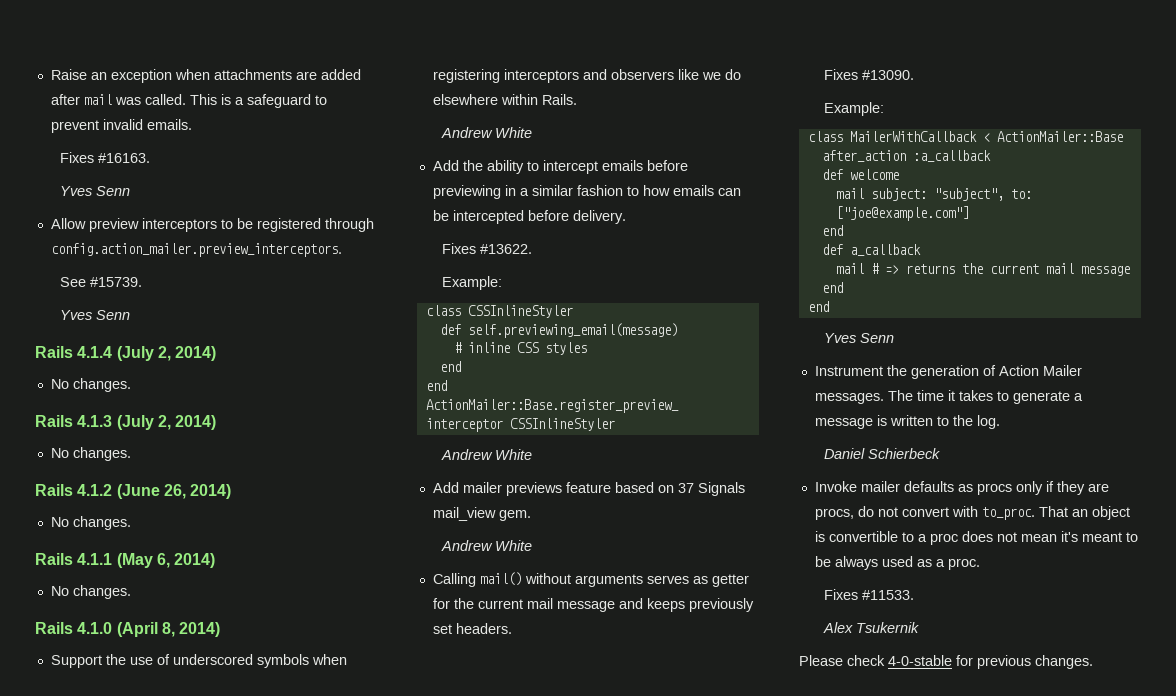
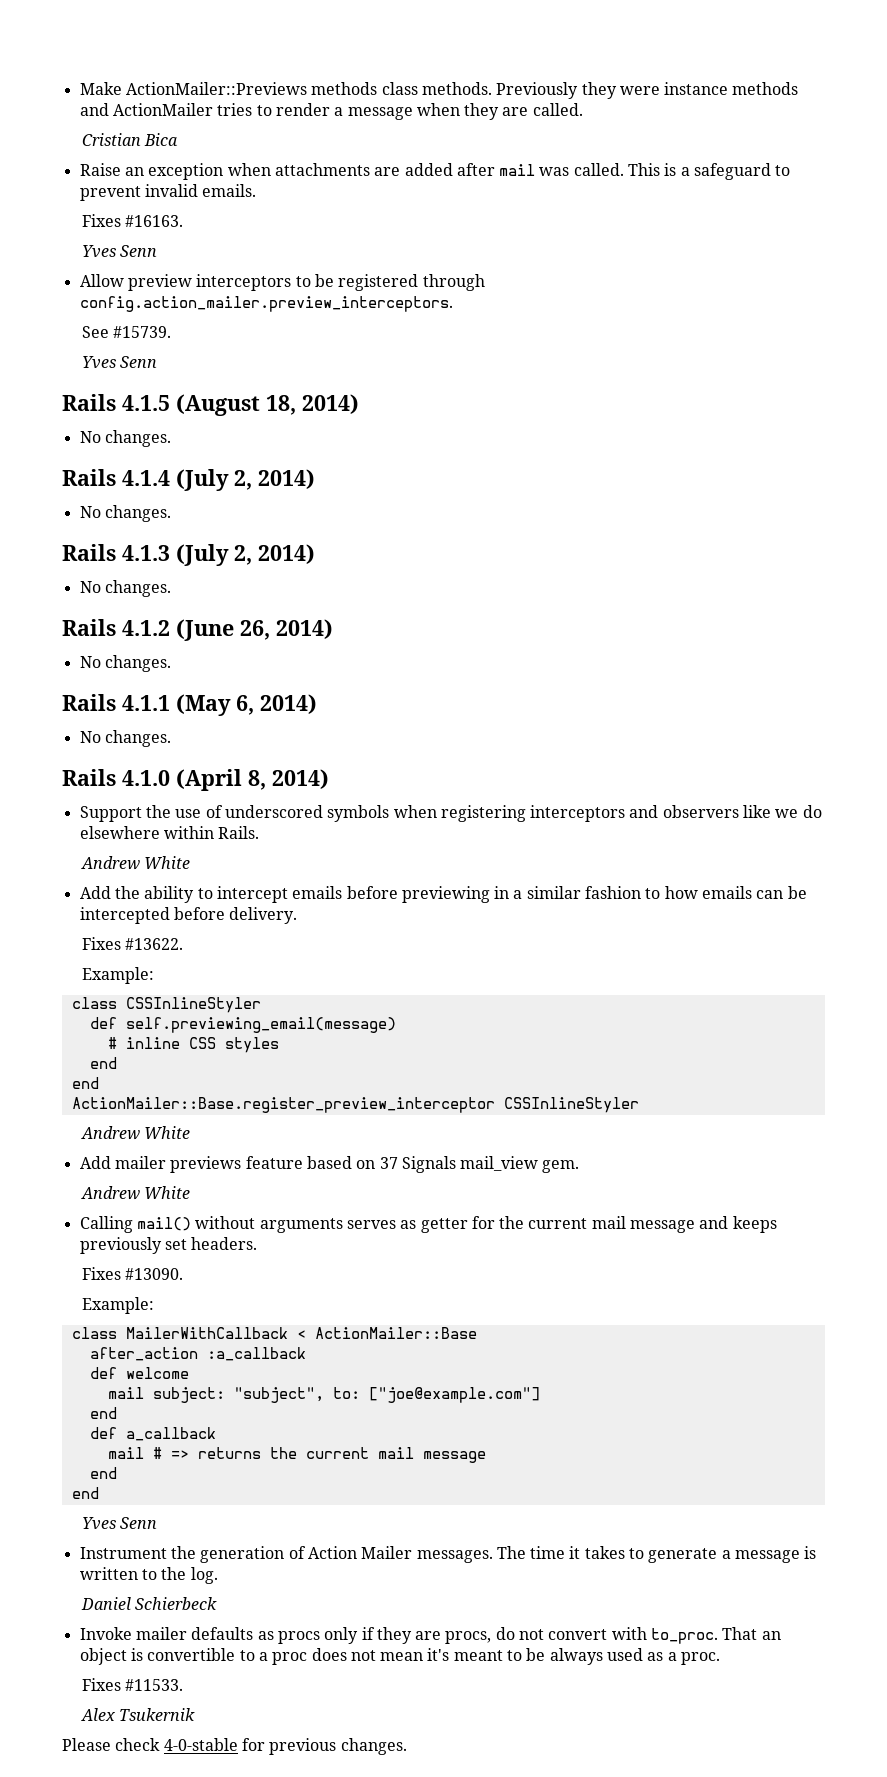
(50, 74) none -> [79,82,799,99] [79,103,583,120] [82,133,179,146] Make ActionMailer::Previews methods class methods. Previously they were instance methods and ActionMailer tries to render a message when they are called. // Cristian Bica //
(131, 315) none -> [62,394,359,416] [79,430,171,447] // Rails 4.1.5 (August 18, 2014) // No changes.

